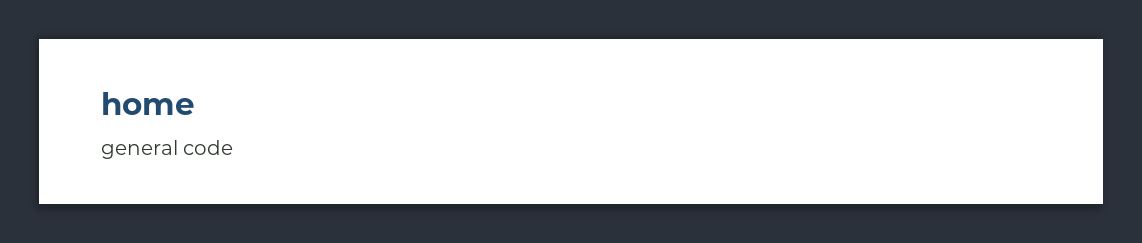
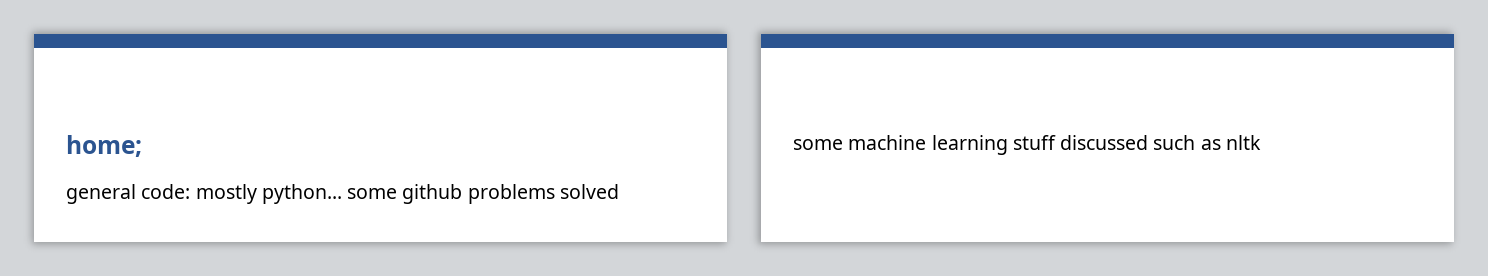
[101,92,195,115] home -> [66,135,142,157] home;
[183,140,234,155] code -> [141,184,619,204] [793,135,1261,155] code: mostly python... some github problems solved some machine learning stuff discussed such as nltk

